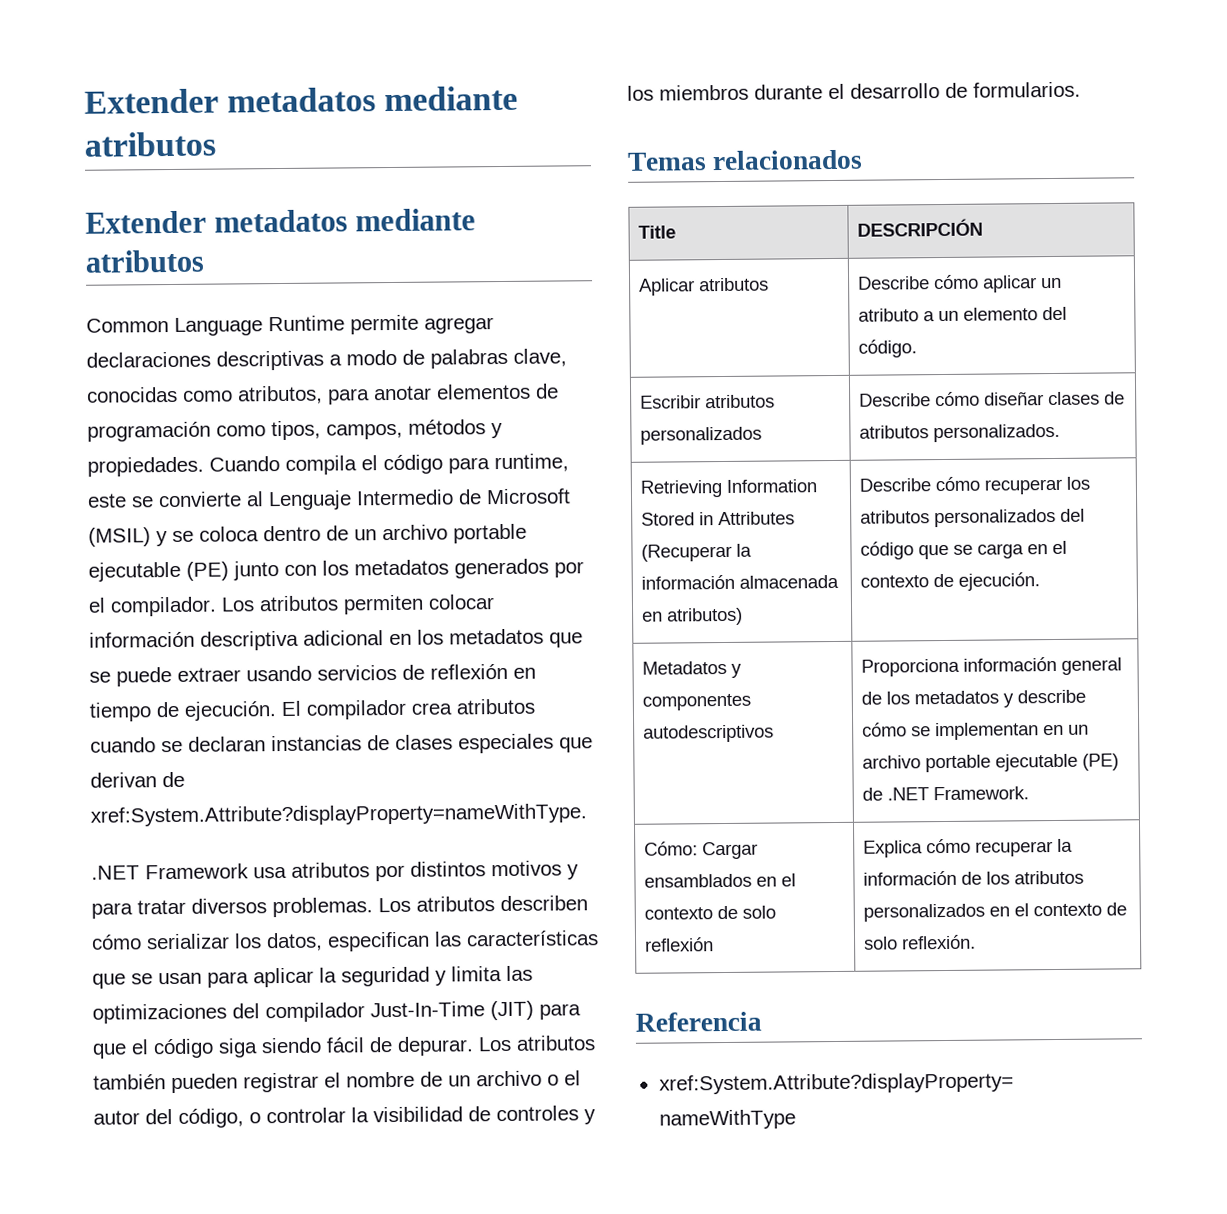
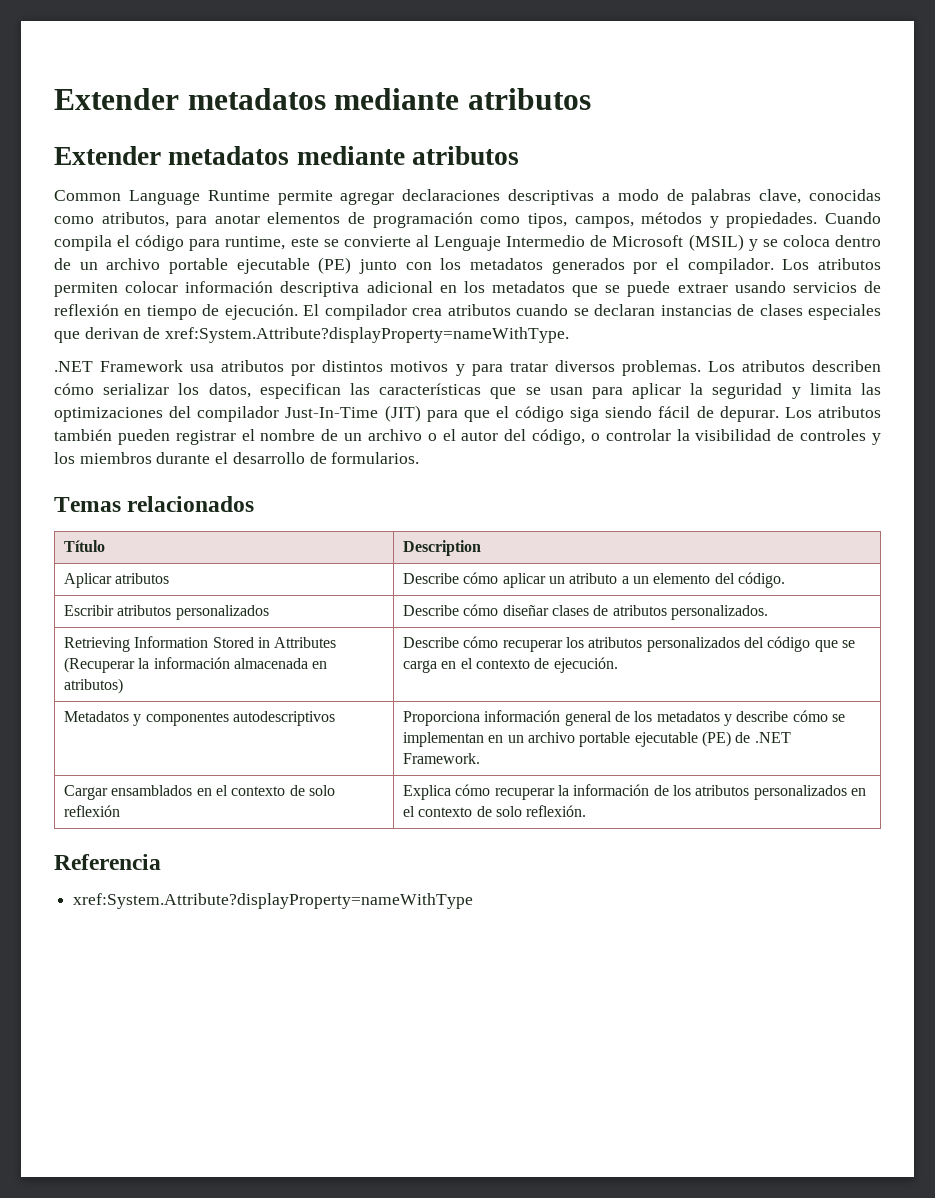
[637,225,676,239] [856,218,983,237] Title | DESCRIPCIÓN -> [63,540,105,552] [402,540,481,556] Título | Description
[643,841,698,856] Cómo: -> (480, 758) none

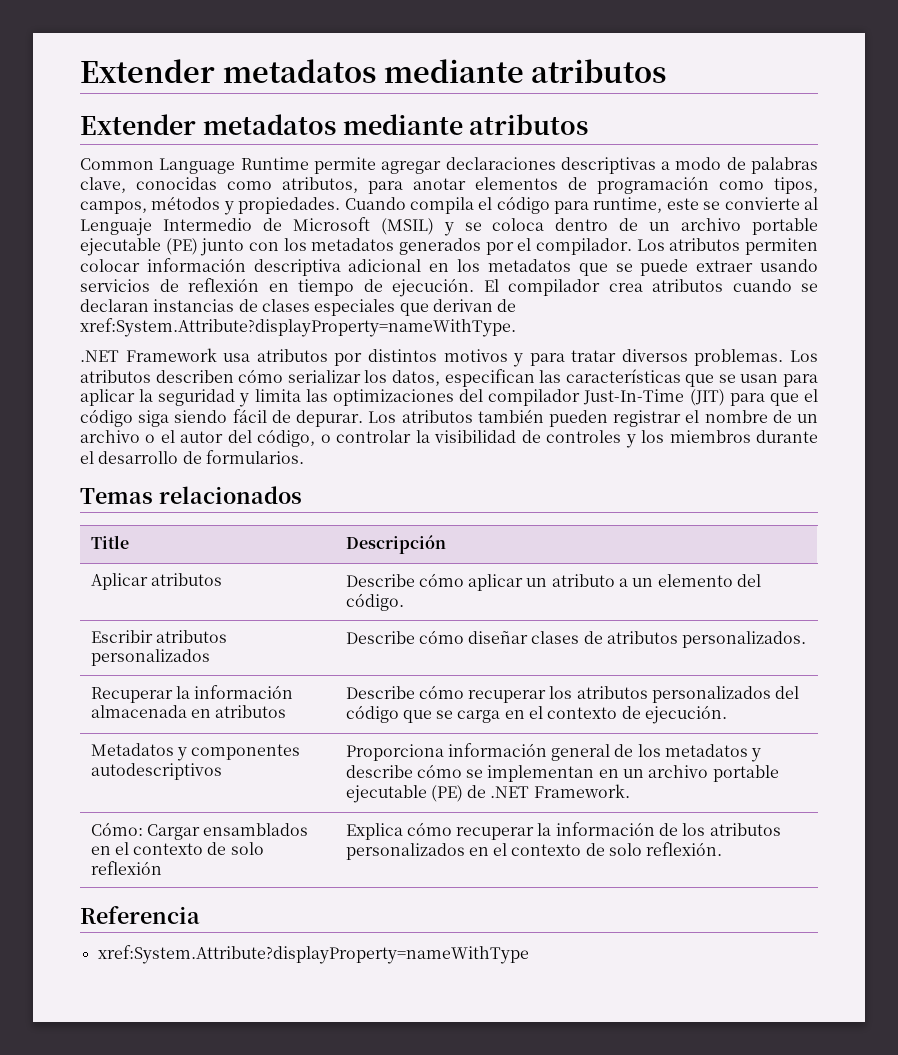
[63,540,105,552] [402,540,481,556] Título | Description -> [90,535,129,549] [345,535,446,554] Title | Descripción
[63,636,337,652] [63,657,135,673] Retrieving Information Stored in Attributes (Recuperar -> [90,687,173,703] Recuperar
[63,678,123,694] atributos) -> [215,705,287,718] atributos
(480, 758) none -> [90,822,143,836] Cómo:

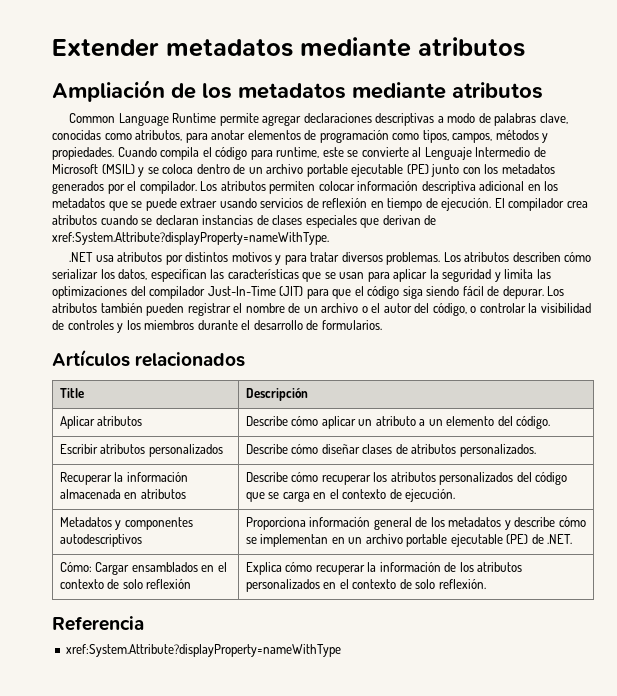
[80,59,667,83] [80,114,196,135] Extender metadatos mediante atributos // Extender -> [52,37,525,57] [52,80,232,102] Extender metadatos mediante atributos // Ampliación de los
[125,348,217,362] Framework -> (94, 257) none
[80,488,153,504] Temas -> [52,349,130,367] Artículos
[490,784,630,798] .NET Framework. -> [547,534,573,544] .NET.

